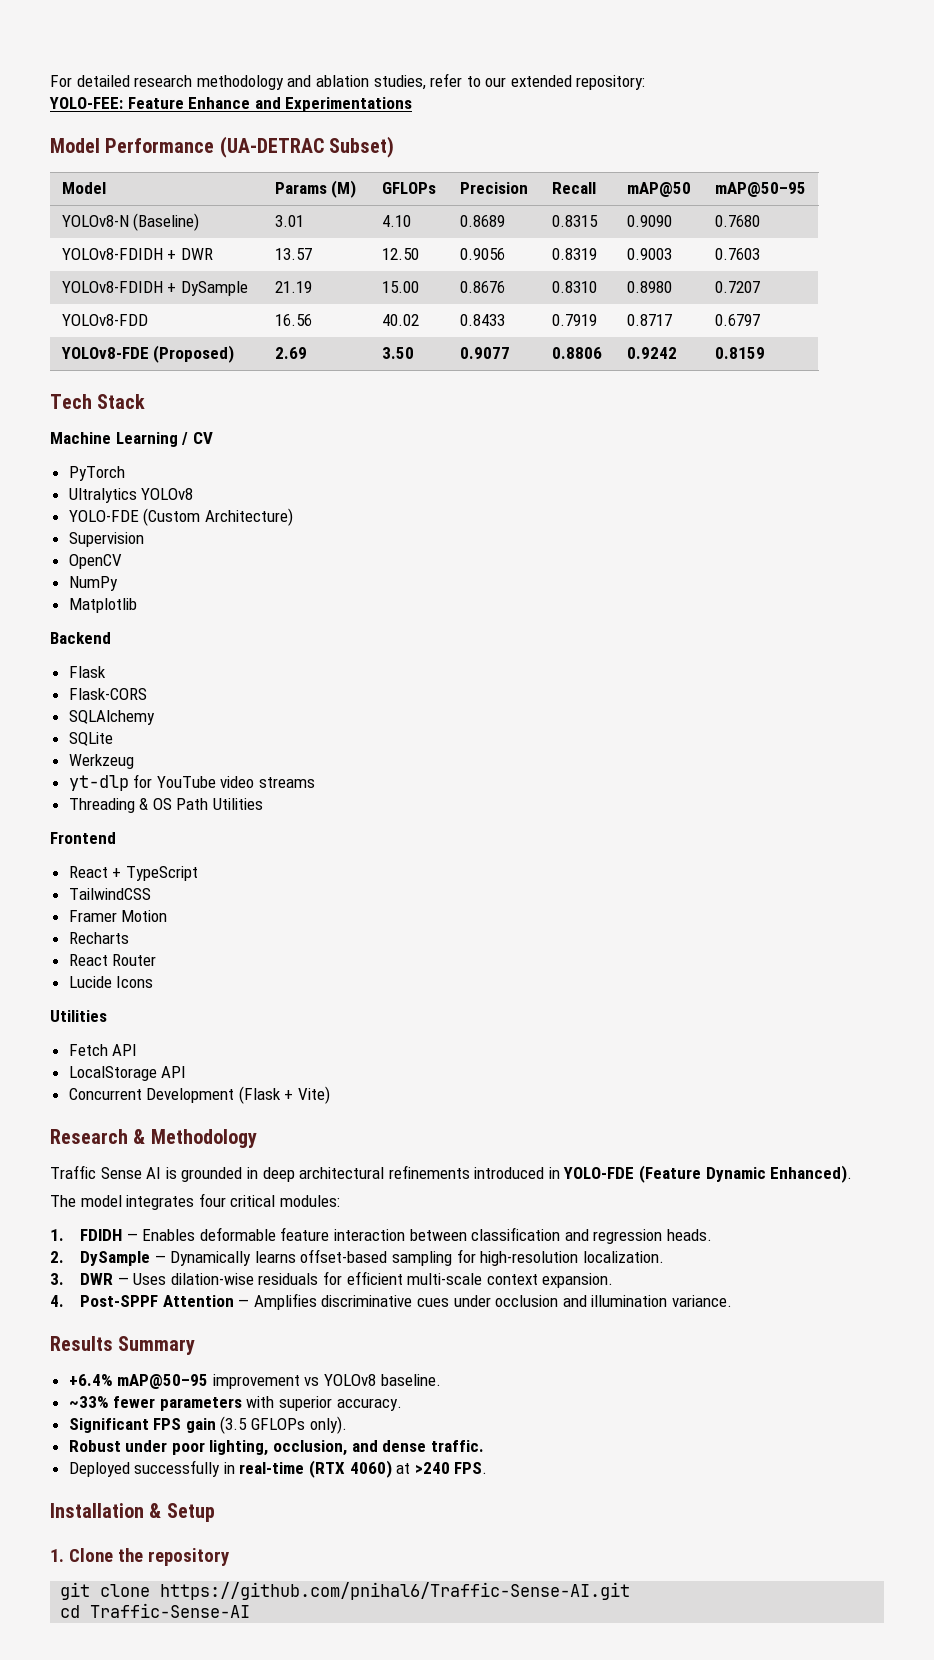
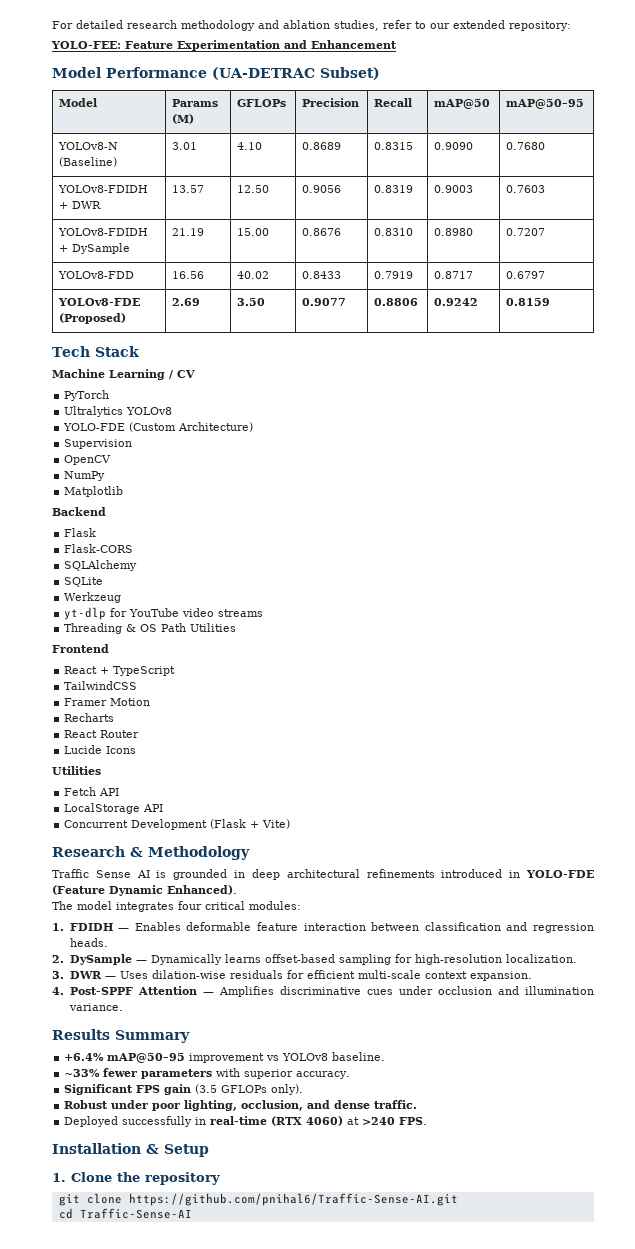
[188,97,413,112] Enhance and Experimentations -> [177,40,397,51] Experimentation and Enhancement

